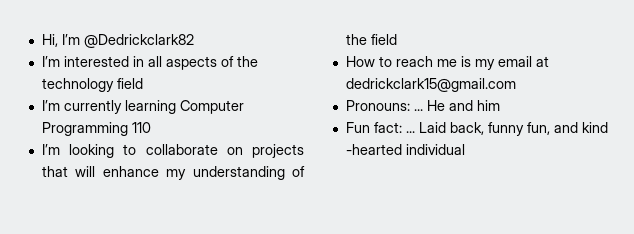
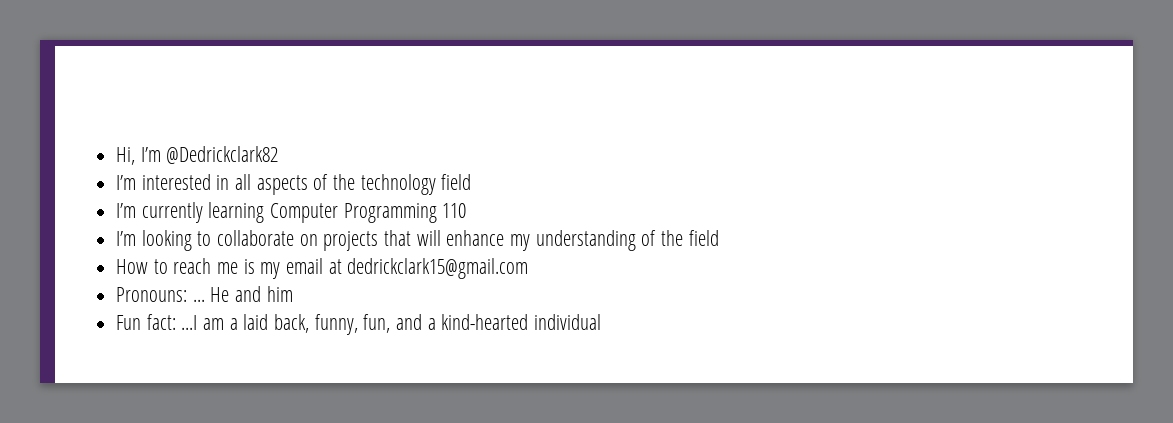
[405,122,608,136] [345,144,402,155] ... Laid back, funny fun, and kind -hearted -> [181,314,529,335] ...I am a laid back, funny, fun, and a kind-hearted

